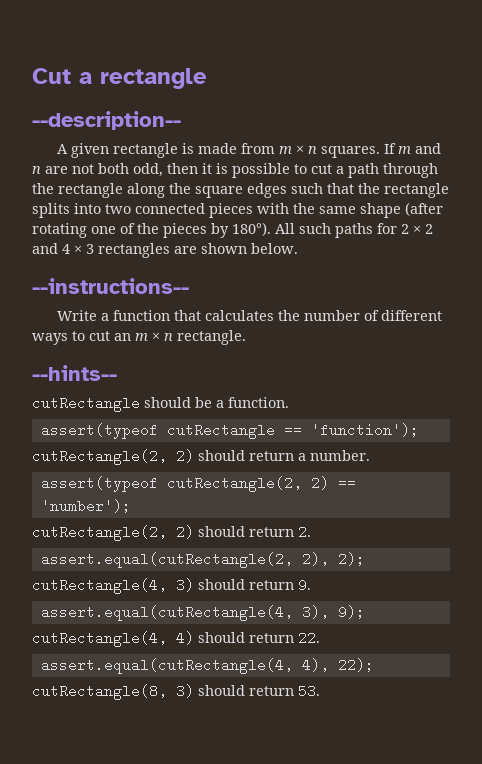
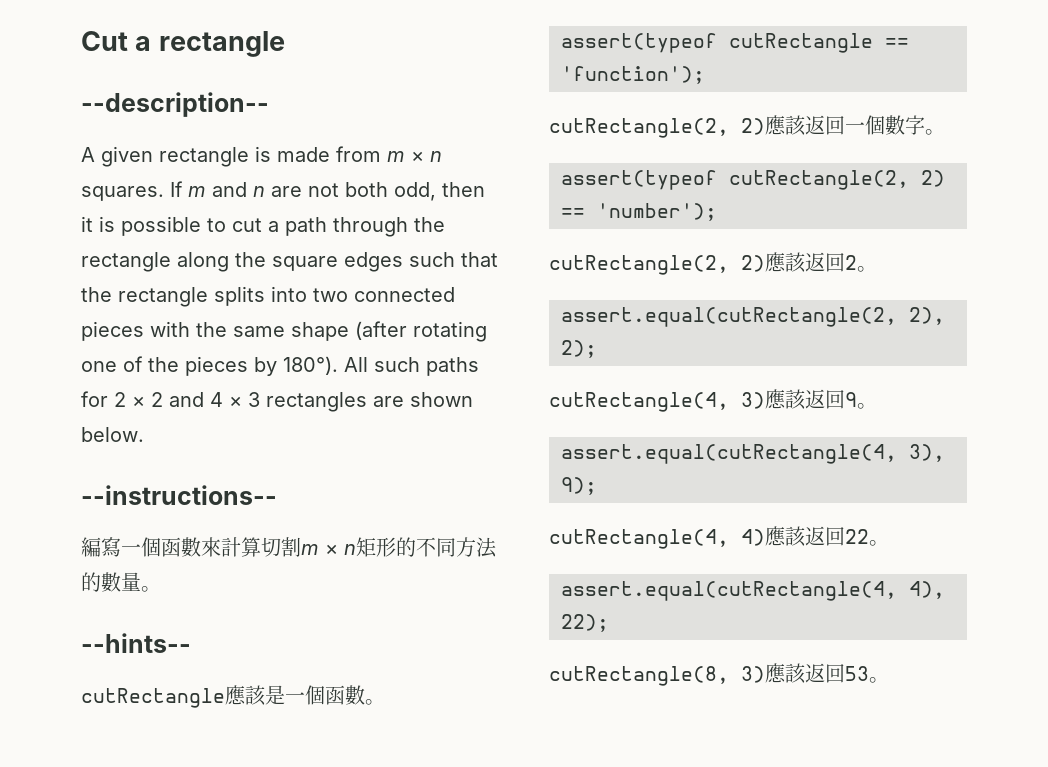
[56,310,442,321] [32,330,246,345] [32,365,117,381] [32,396,289,412] Write a function that calculates the number of different ways to cut an m × n rectangle. // --hints-- // cutRectangle should be a function. -> [81,537,497,558] [81,572,161,592] [81,633,191,653] [81,685,385,708] 編寫一個函數來計算切割m × n矩形的不同方法的數量。 // --hints-- // cutRectangle應該是一個函數。
[198,450,370,461] should return a number. -> [765,115,945,136] 應該返回一個數字。
[198,525,311,539] should return 2. -> [765,252,877,273] 應該返回2。
[198,578,311,592] should return 9. -> [765,389,877,410] 應該返回9。
[198,631,320,645] should return 22. -> [765,526,889,547] 應該返回22。
[198,684,320,698] should return 53. -> [765,663,889,684] 應該返回53。

